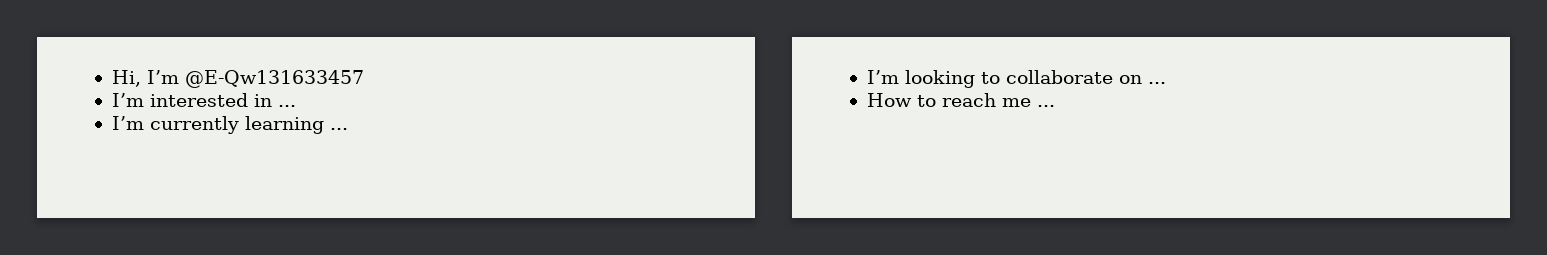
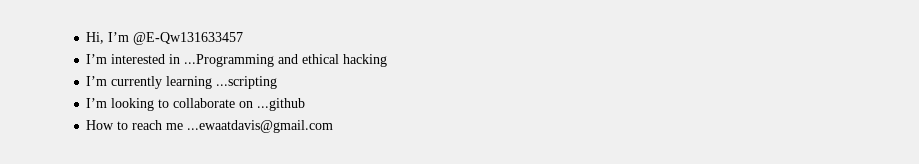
[277,105,296,107] ... -> [184,54,388,67] ...Programming and ethical hacking
[329,128,348,130] ... -> [216,76,278,89] ...scripting
[1147,82,1166,84] ... -> [257,98,306,111] ...github
[1036,105,1055,107] ... -> [187,120,334,133] ...ewaatdavis@gmail.com

